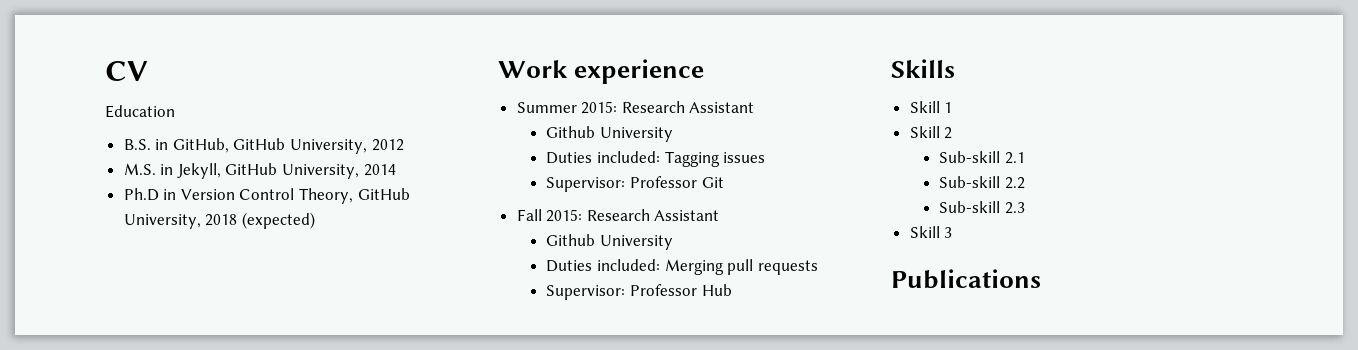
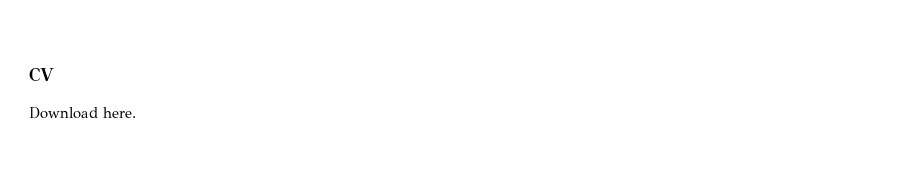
[105,105,175,118] [123,138,404,154] [123,163,396,179] [123,188,410,204] [123,212,315,229] [498,59,705,84] [516,101,755,114] [546,126,674,142] [546,151,766,167] [546,176,724,192] [516,209,720,222] [546,234,674,250] [546,259,818,275] [546,284,732,300] [891,59,955,78] [909,101,953,113] [909,126,953,139] [939,151,1026,164] [939,176,1026,189] [939,201,1026,214] [909,226,953,238] [891,269,1041,289] Education // B.S. in GitHub, GitHub University, 2012 // M.S. in Jekyll, GitHub University, 2014 // Ph.D in Version Control Theory, GitHub University, 2018 (expected) // Work experience // Summer 2015: Research Assistant // Github University // Duties included: Tagging issues // Supervisor: Professor Git // Fall 2015: Research Assistant // Github University // Duties included: Merging pull requests // Supervisor: Professor Hub // Skills // Skill 1 // Skill 2 // Sub-skill 2.1 // Sub-skill 2.2 // Sub-skill 2.3 // Skill 3 // Publications -> [29,107,136,119] Download here.

